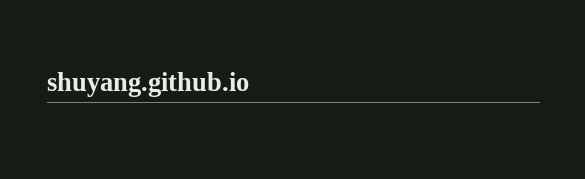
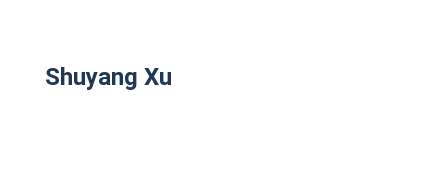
[47,72,249,97] shuyang.github.io -> [45,67,173,90] Shuyang Xu

